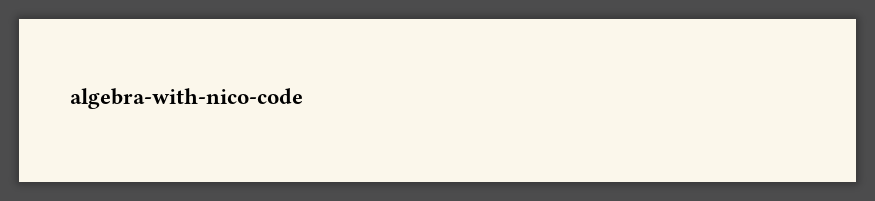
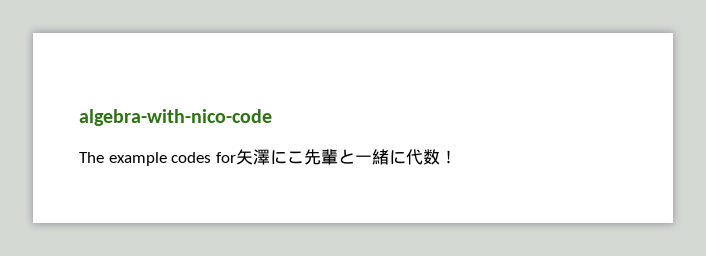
(303, 98) none -> [79,149,457,166] // The example codes for矢澤にこ先輩と一緒に代数！

